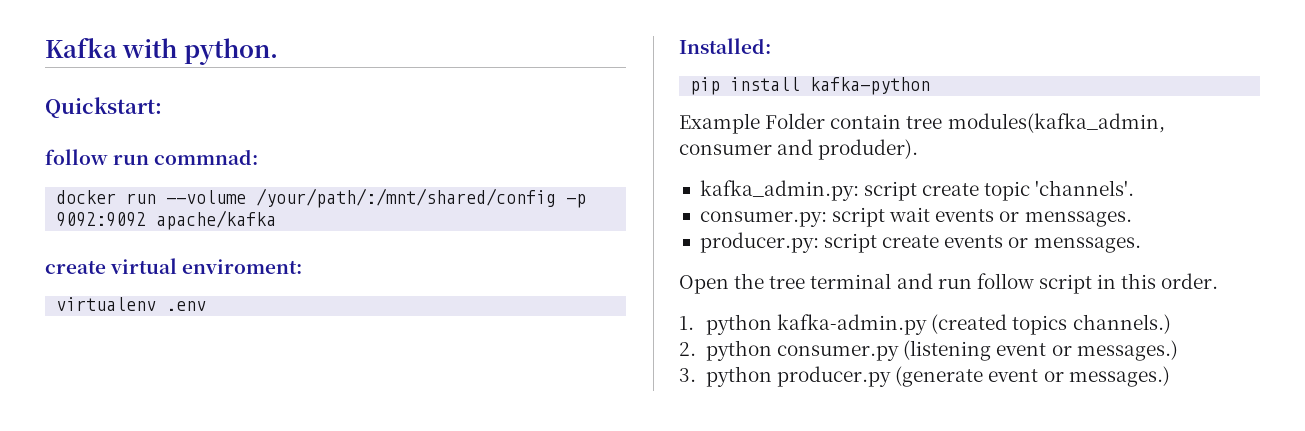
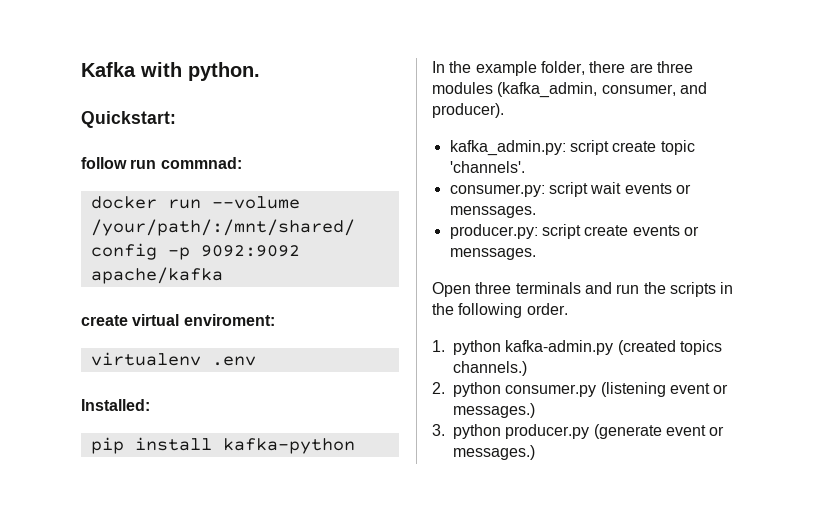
[679,113,1165,134] [679,139,919,160] Example Folder contain tree modules(kafka_admin, consumer and produder). -> [432,61,693,76] [432,82,707,98] [432,103,504,118] In the example folder, there are three modules (kafka_admin, consumer, and producer).
[734,273,1157,294] the tree terminal and run follow script in this -> [475,282,734,297] [432,303,523,318] three terminals and run the scripts in the following

